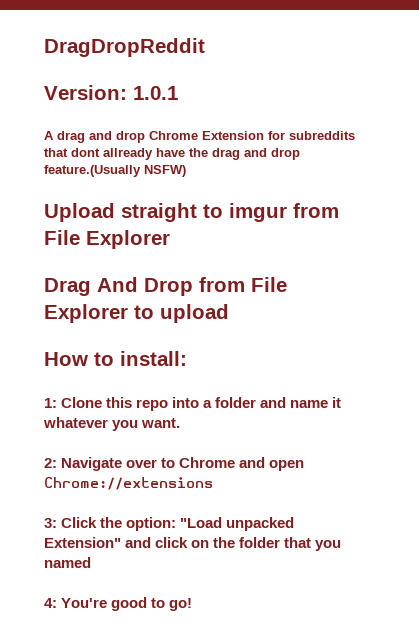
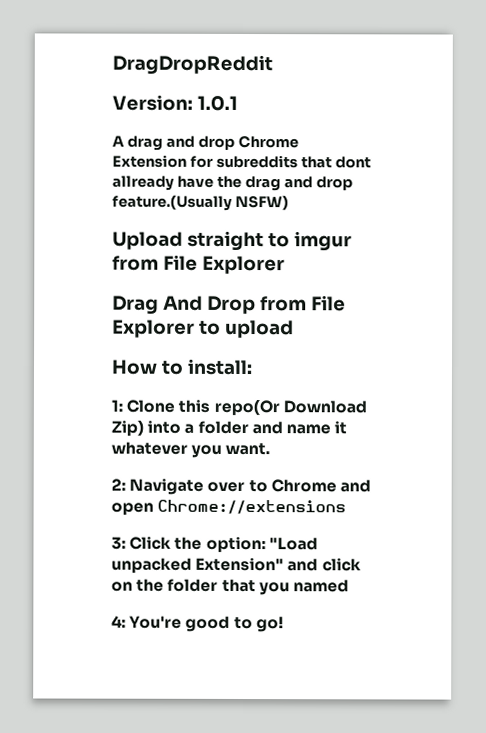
[136,399,169,411] repo -> [213,398,367,417] [111,419,144,437] repo(Or Download Zip)

